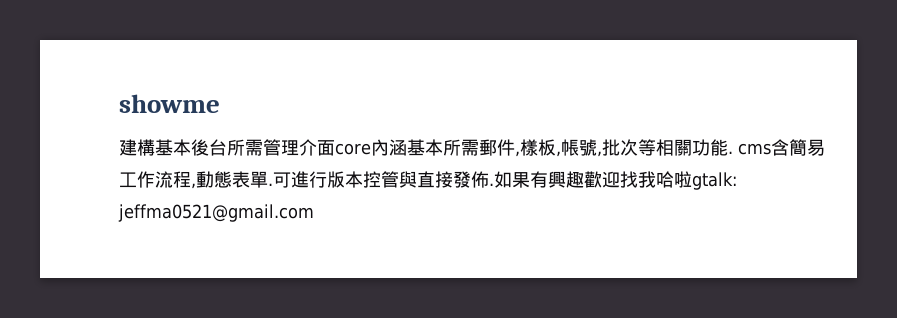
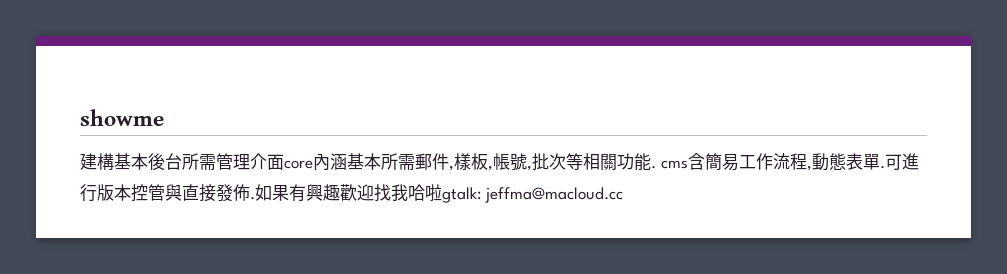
[118,204,314,222] jeffma0521@gmail.com -> [484,187,623,203] jeffma@macloud.cc

